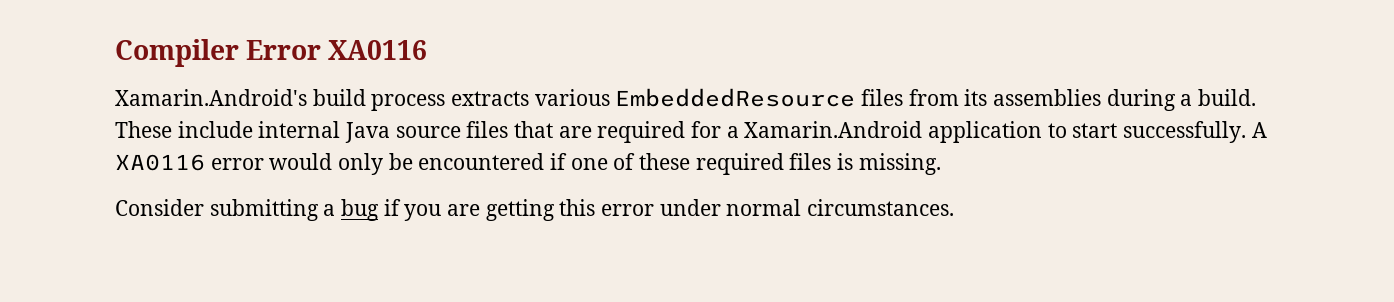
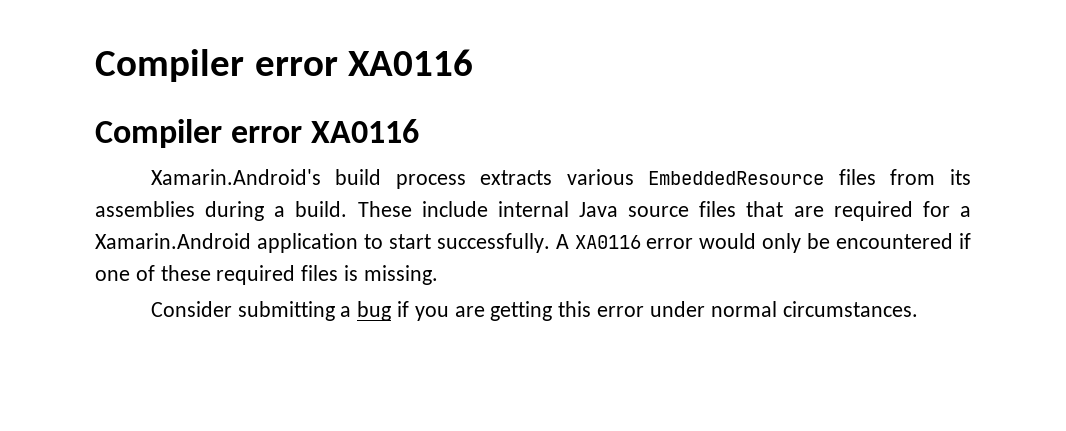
[115,39,322,67] Compiler Error -> [95,49,474,82] [95,119,303,148] Compiler error XA0116 // Compiler error

